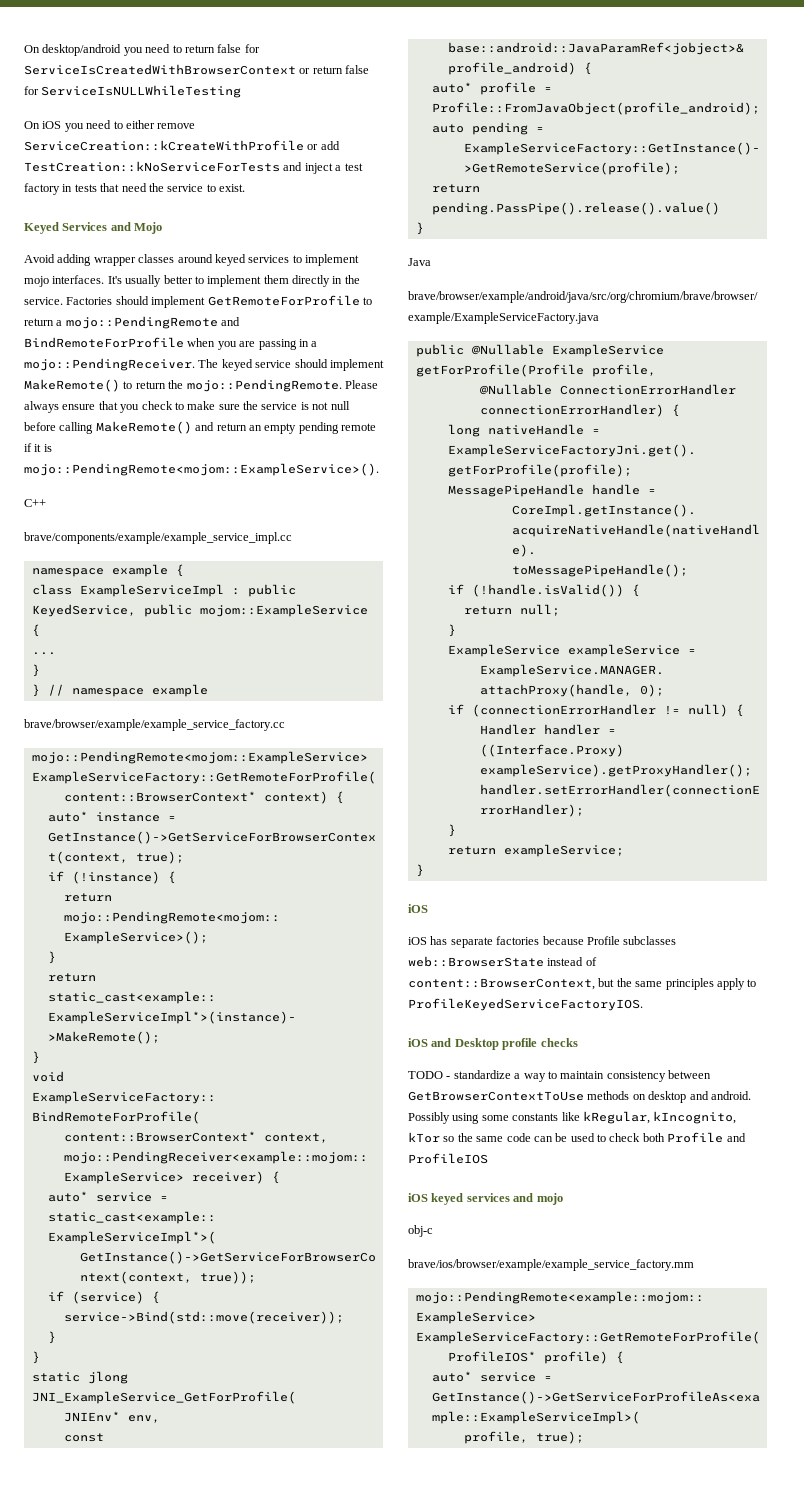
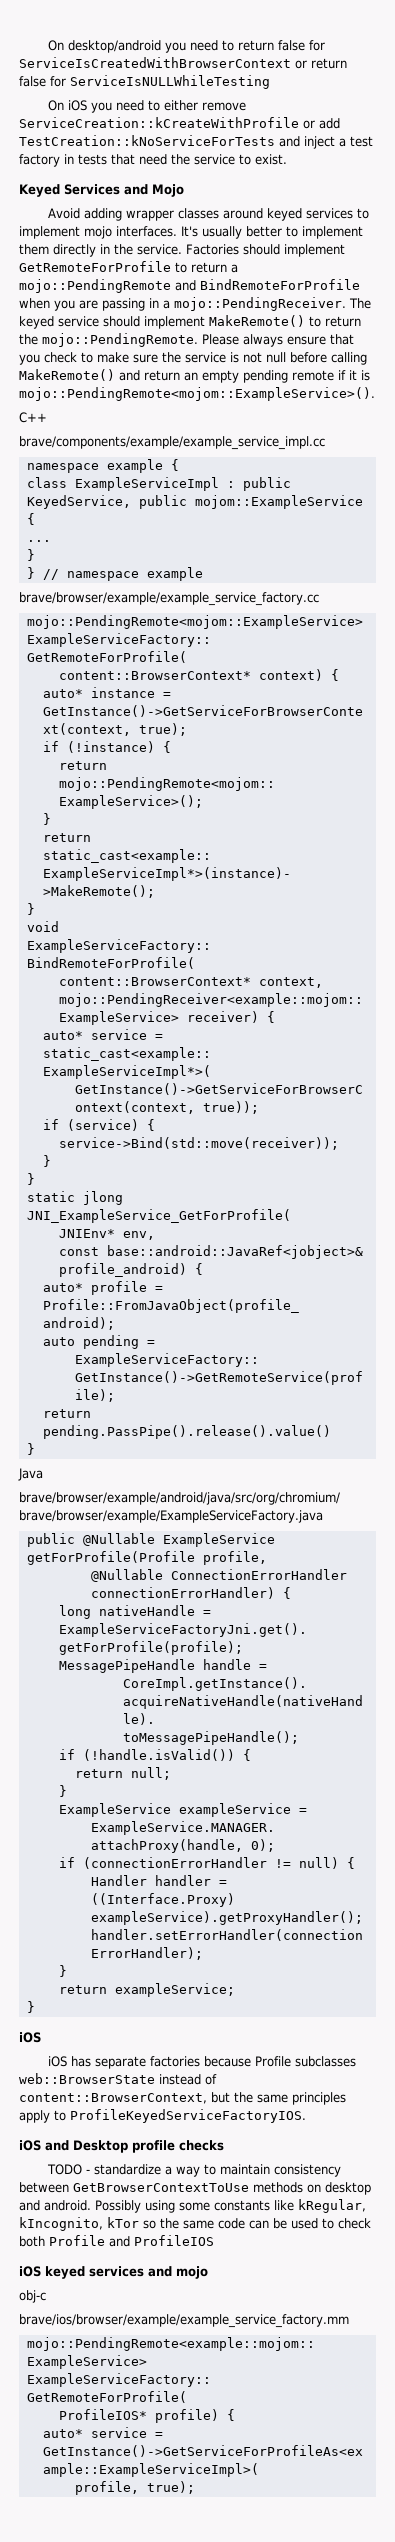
[447,42,744,55] base::android::JavaParamRef<jobject>& -> [106,1245,363,1259] base::android::JavaRef<jobject>&

